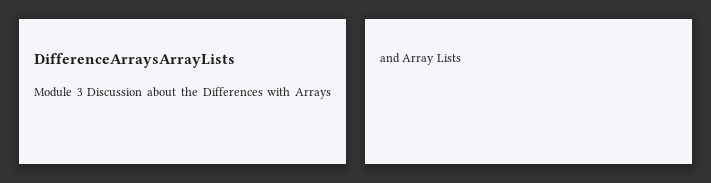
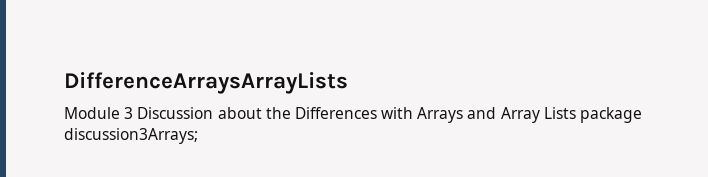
(461, 58) none -> [580,107,643,123] [64,128,198,144] package discussion3Arrays;

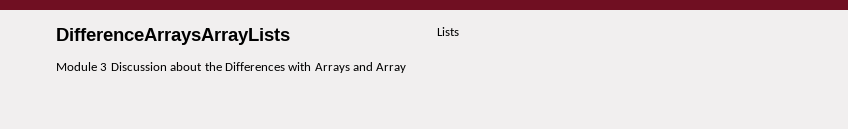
[580,107,643,123] [64,128,198,144] package discussion3Arrays; -> (459, 31) none

